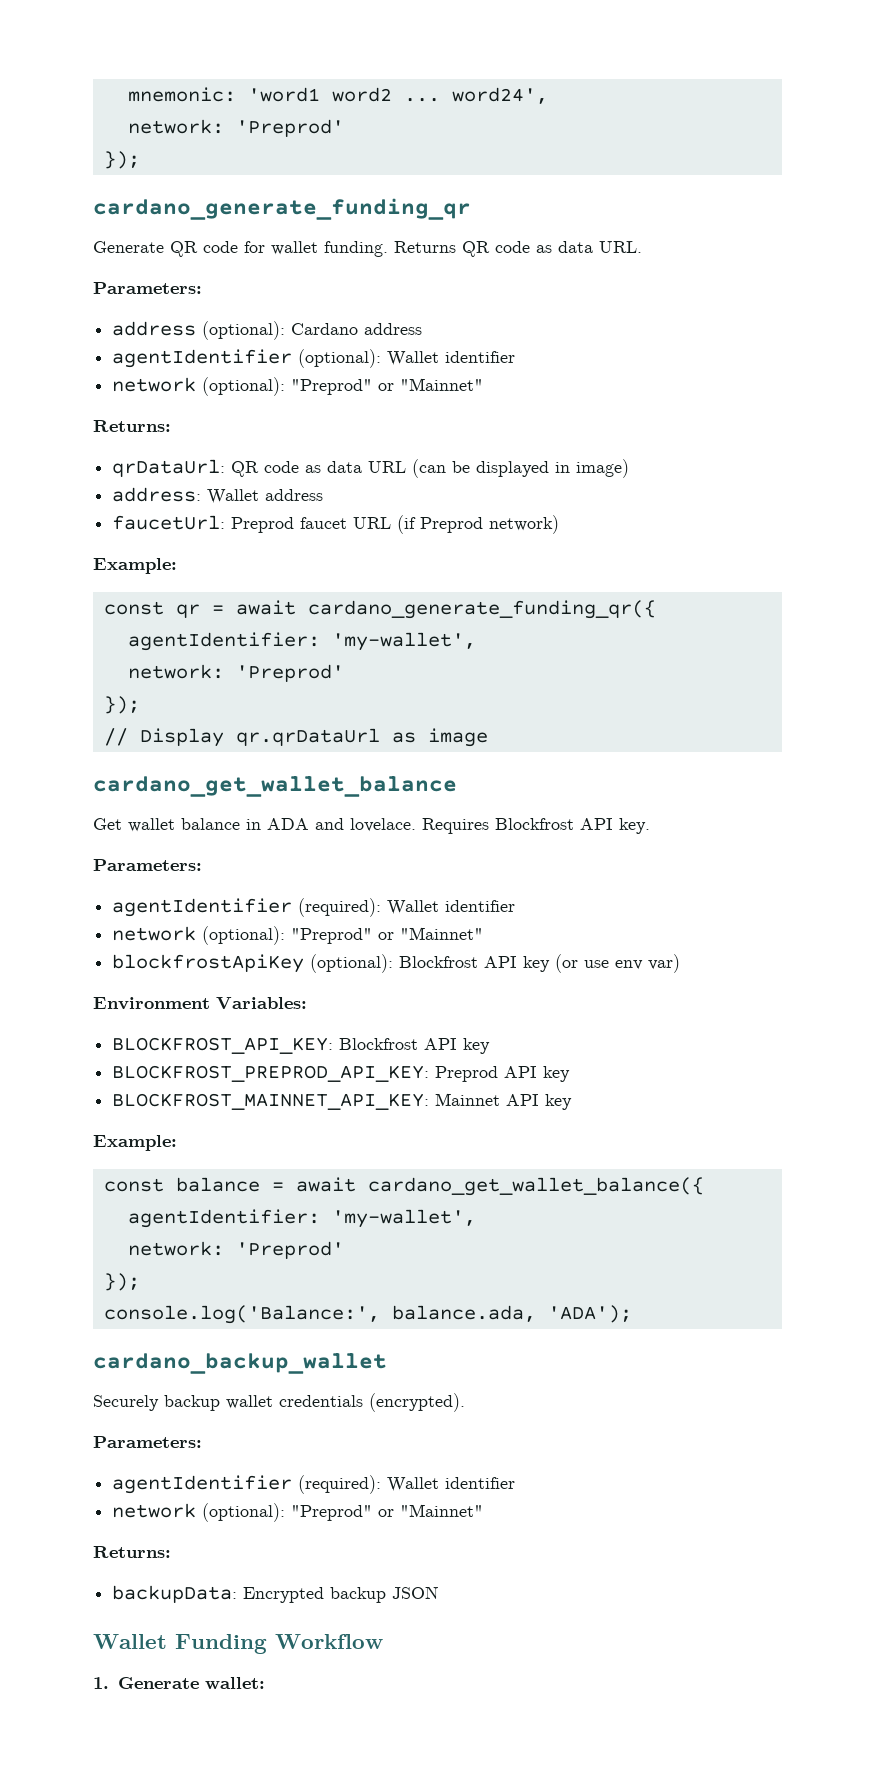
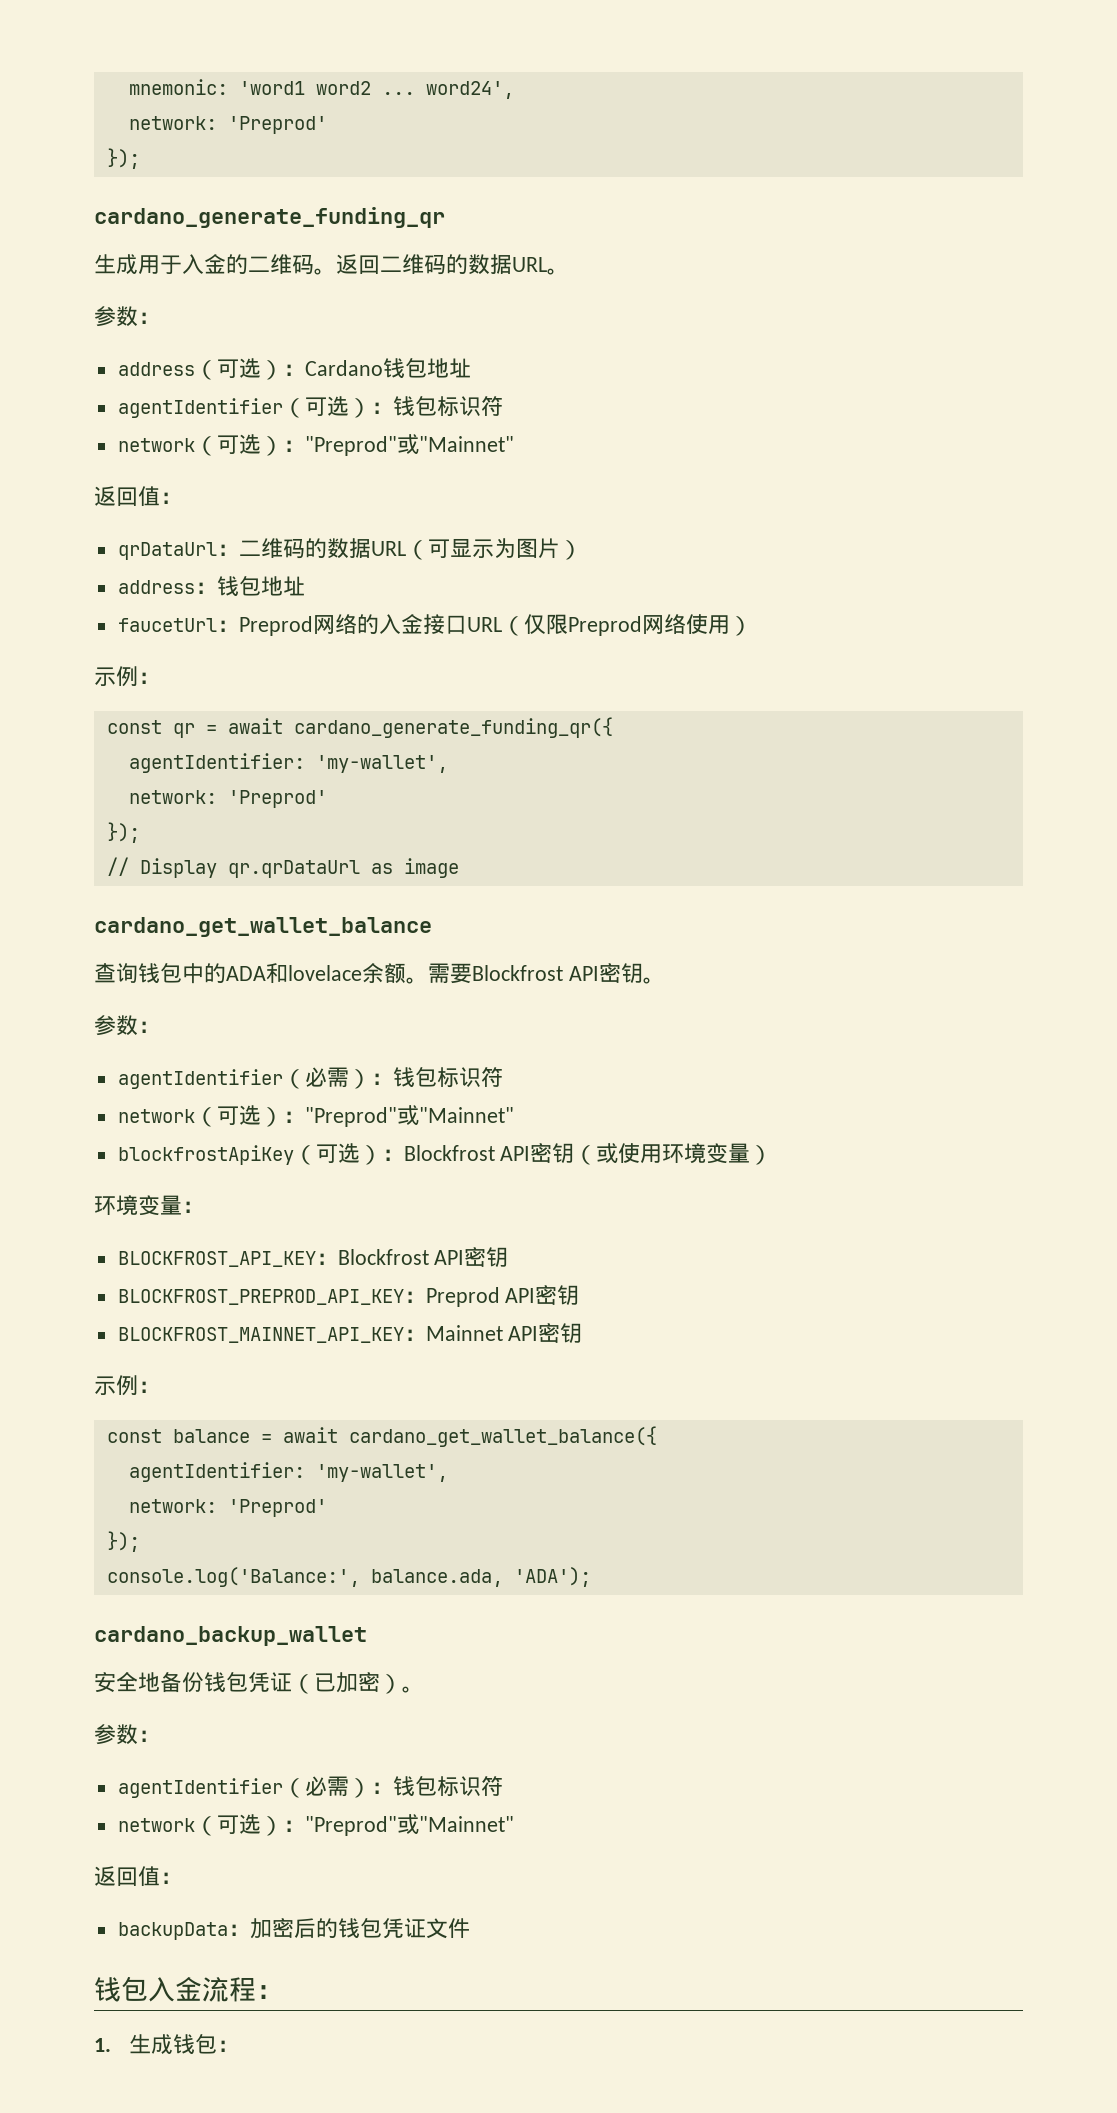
[93,241,642,257] [93,282,202,294] [112,321,423,340] [112,349,516,368] [112,377,484,396] [93,420,171,432] [112,459,630,478] [112,487,324,504] [112,515,560,534] [93,558,177,574] Generate QR code for wallet funding. Returns QR code as data URL. // Parameters: // address (optional): Cardano address // agentIdentifier (optional): Wallet identifier // network (optional): "Preprod" or "Mainnet" // Returns: // qrDataUrl: QR code as data URL (can be displayed in image) // address: Wallet address // faucetUrl: Preprod faucet URL (if Preprod network) // Example: -> [94,254,569,275] [94,306,160,327] [117,358,471,380] [117,396,503,418] [117,434,514,456] [94,486,182,506] [117,538,582,560] [117,576,305,597] [117,614,752,636] [94,666,160,687] 生成用于入金的二维码。返回二维码的数据URL。 // 参数： // address（可选）：Cardano钱包地址 // agentIdentifier（可选）：钱包标识符 // network（可选）："Preprod"或"Mainnet" // 返回值： // qrDataUrl：二维码的数据URL（可显示为图片） // address：钱包地址 // faucetUrl：Preprod网络的入金接口URL（仅限Preprod网络使用） // 示例：
[93,818,650,834] [93,859,202,871] [112,898,516,917] [112,926,484,945] [112,954,681,973] [93,997,307,1010] [112,1037,491,1054] [112,1065,571,1082] [112,1093,573,1110] [93,1135,177,1151] Get wallet balance in ADA and lovelace. Requires Blockfrost API key. // Parameters: // agentIdentifier (required): Wallet identifier // network (optional): "Preprod" or "Mainnet" // blockfrostApiKey (optional): Blockfrost API key (or use env var) // Environment Variables: // BLOCKFROST_API_KEY: Blockfrost API key // BLOCKFROST_PREPROD_API_KEY: Preprod API key // BLOCKFROST_MAINNET_API_KEY: Mainnet API key // Example: -> [94,963,665,984] [94,1015,160,1036] [117,1067,503,1089] [117,1105,514,1127] [117,1143,773,1165] [94,1195,204,1216] [117,1247,509,1267] [117,1285,580,1307] [117,1323,583,1343] [94,1375,160,1396] 查询钱包中的ADA和lovelace余额。需要Blockfrost API密钥。 // 参数： // agentIdentifier（必需）：钱包标识符 // network（可选）："Preprod"或"Mainnet" // blockfrostApiKey（可选）：Blockfrost API密钥（或使用环境变量） // 环境变量： // BLOCKFROST_API_KEY：Blockfrost API密钥 // BLOCKFROST_PREPROD_API_KEY：Preprod API密钥 // BLOCKFROST_MAINNET_API_KEY：Mainnet API密钥 // 示例：
[93,1393,465,1412] [93,1436,202,1448] [112,1475,516,1494] [112,1503,484,1522] [93,1546,171,1558] [112,1585,440,1603] [93,1634,383,1654] Securely backup wallet credentials (encrypted). // Parameters: // agentIdentifier (required): Wallet identifier // network (optional): "Preprod" or "Mainnet" // Returns: // backupData: Encrypted backup JSON // Wallet Funding Workflow -> [94,1672,424,1694] [94,1724,160,1745] [117,1776,503,1798] [117,1814,514,1836] [94,1866,182,1886] [117,1918,470,1940] [94,1976,283,2002] 安全地备份钱包凭证（已加密）。 // 参数： // agentIdentifier（必需）：钱包标识符 // network（可选）："Preprod"或"Mainnet" // 返回值： // backupData：加密后的钱包凭证文件 // 钱包入金流程：
[118,1677,266,1689] Generate wallet: -> [129,2034,240,2055] 生成钱包：

